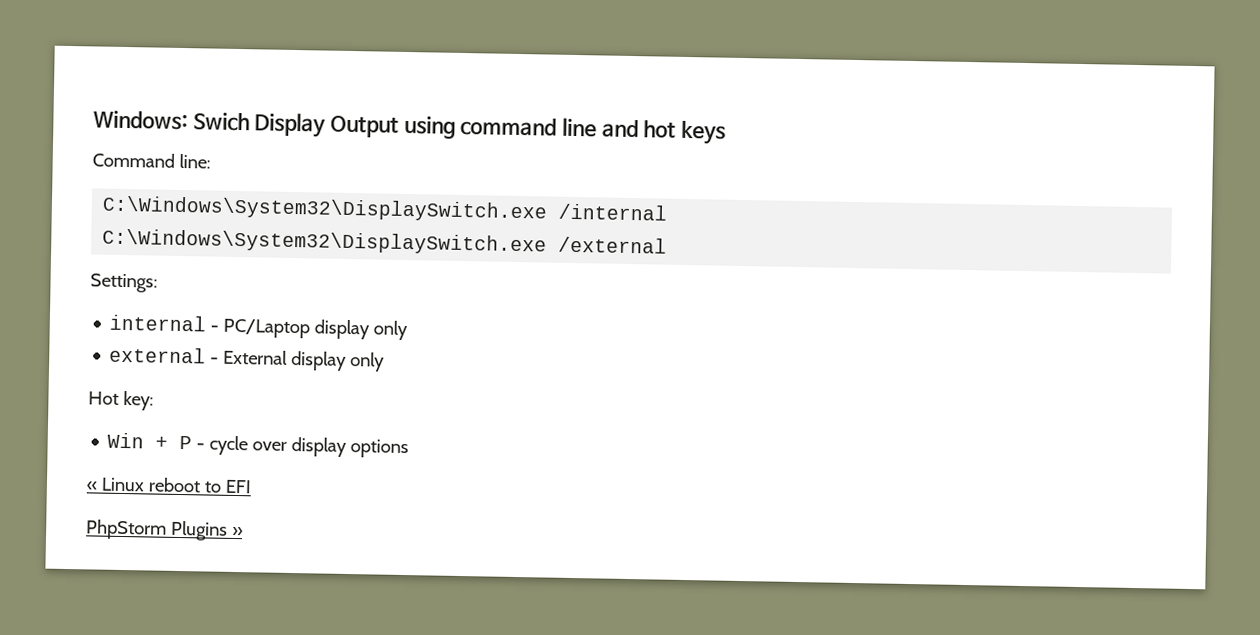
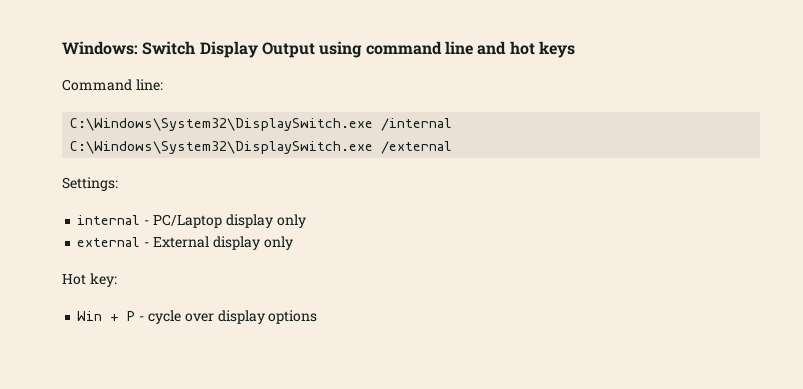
[192,112,250,132] Swich -> [142,41,196,55] Switch
[86,477,252,494] [85,519,244,541] // « Linux reboot to EFI // PhpStorm Plugins » -> (318, 317) none

